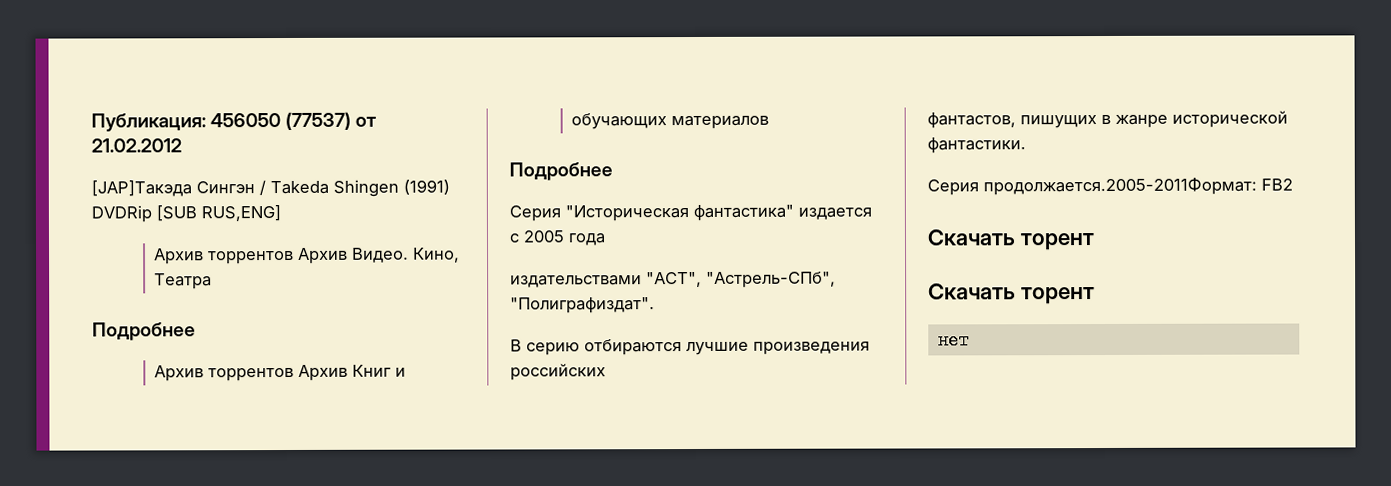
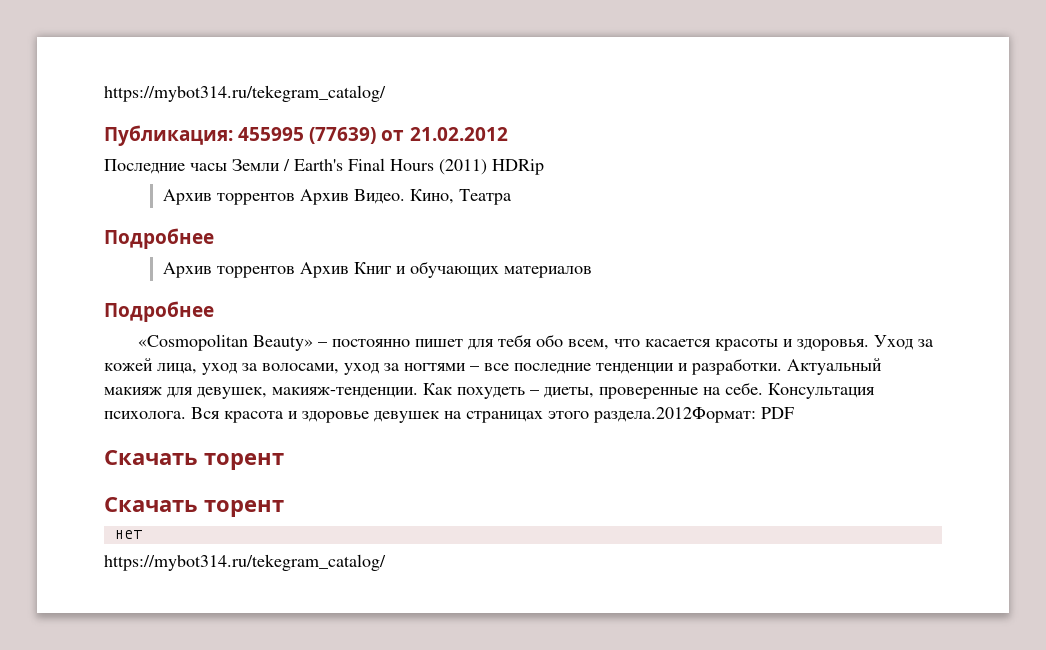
[91,111,378,132] [91,138,182,153] [91,179,450,197] [91,205,281,223] Публикация: 456050 (77537) от 21.02.2012 // [JAP]Такэда Сингэн / Takeda Shingen (1991) DVDRip [SUB RUS,ENG] -> [104,85,386,102] [104,125,508,146] [104,158,544,175] https://mybot314.ru/tekegram_catalog/ // Публикация: 455995 (77639) от 21.02.2012 // Последние часы Земли / Earth's Final Hours (2011) HDRip
[509,204,872,222] [509,230,606,246] [510,271,836,288] [510,297,655,314] [510,339,870,356] [510,363,606,381] [927,110,1288,129] [927,137,1026,154] [927,177,1293,196] Серия "Историческая фантастика" издается с 2005 года // издательствами "АСТ", "Астрель-СПб", "Полиграфиздат". // В серию отбираются лучшие произведения российских // фантастов, пишущих в жанре исторической фантастики. // Серия продолжается.2005-2011Формат: FB2 -> [138,334,935,351] [104,358,882,375] [104,382,875,399] [104,407,794,423] «Cosmopolitan Beauty» – постоянно пишет для тебя обо всем, что касается красоты и здоровья. Уход за кожей лица, уход за волосами, уход за ногтями – все последние тенденции и разработки. Актуальный макияж для девушек, макияж-тенденции. Как похудеть – диеты, проверенные на себе. Консультация психолога. Вся красота и здоровье девушек на страницах этого раздела.2012Формат: PDF
(969, 341) none -> [104,554,386,571] // https://mybot314.ru/tekegram_catalog/

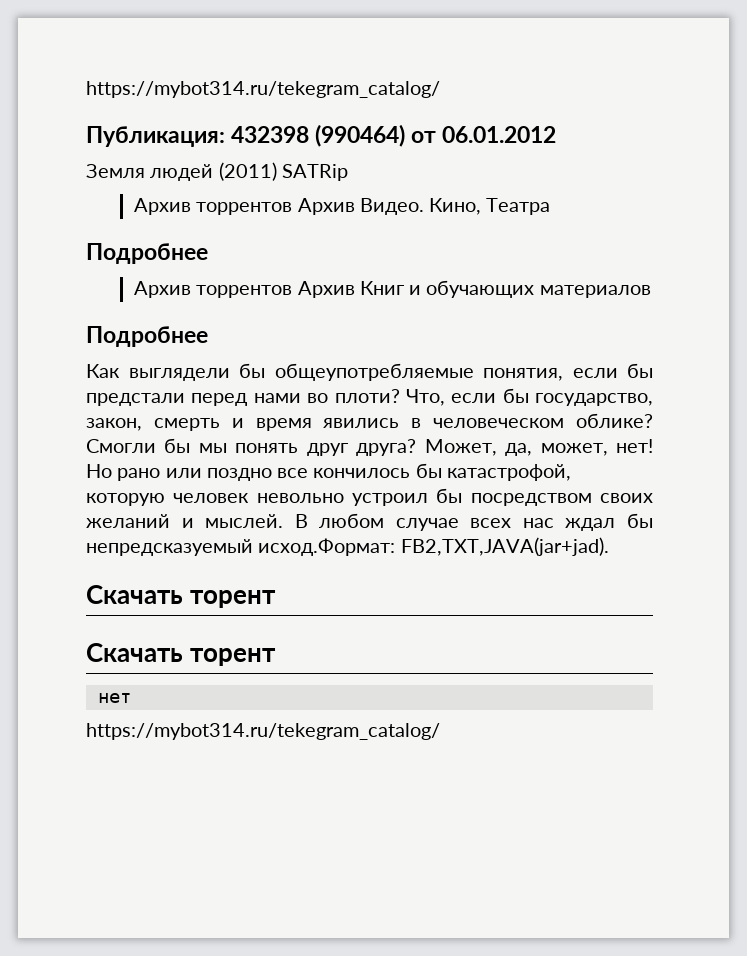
[238,127,508,144] [104,158,544,175] 455995 (77639) от 21.02.2012 // Последние часы Земли / Earth's Final Hours (2011) HDRip -> [231,124,557,147] [86,162,348,181] 432398 (990464) от 06.01.2012 // Земля людей (2011) SATRip
[138,334,935,351] [104,358,882,375] [104,382,875,399] [104,407,794,423] «Cosmopolitan Beauty» – постоянно пишет для тебя обо всем, что касается красоты и здоровья. Уход за кожей лица, уход за волосами, уход за ногтями – все последние тенденции и разработки. Актуальный макияж для девушек, макияж-тенденции. Как похудеть – диеты, проверенные на себе. Консультация психолога. Вся красота и здоровье девушек на страницах этого раздела.2012Формат: PDF -> [86,363,653,381] [86,388,653,406] [86,413,653,431] [86,438,654,456] [86,463,571,481] [86,488,653,506] [86,513,653,531] [86,537,609,556] Как выглядели бы общеупотребляемые понятия, если бы предстали перед нами во плоти? Что, если бы государство, закон, смерть и время явились в человеческом облике? Смогли бы мы понять друг друга? Может, да, может, нет! Но рано или поздно все кончилось бы катастрофой, которую человек невольно устроил бы посредством своих желаний и мыслей. В любом случае всех нас ждал бы непредсказуемый исход.Формат: FB2,TXT,JAVA(jar+jad).

